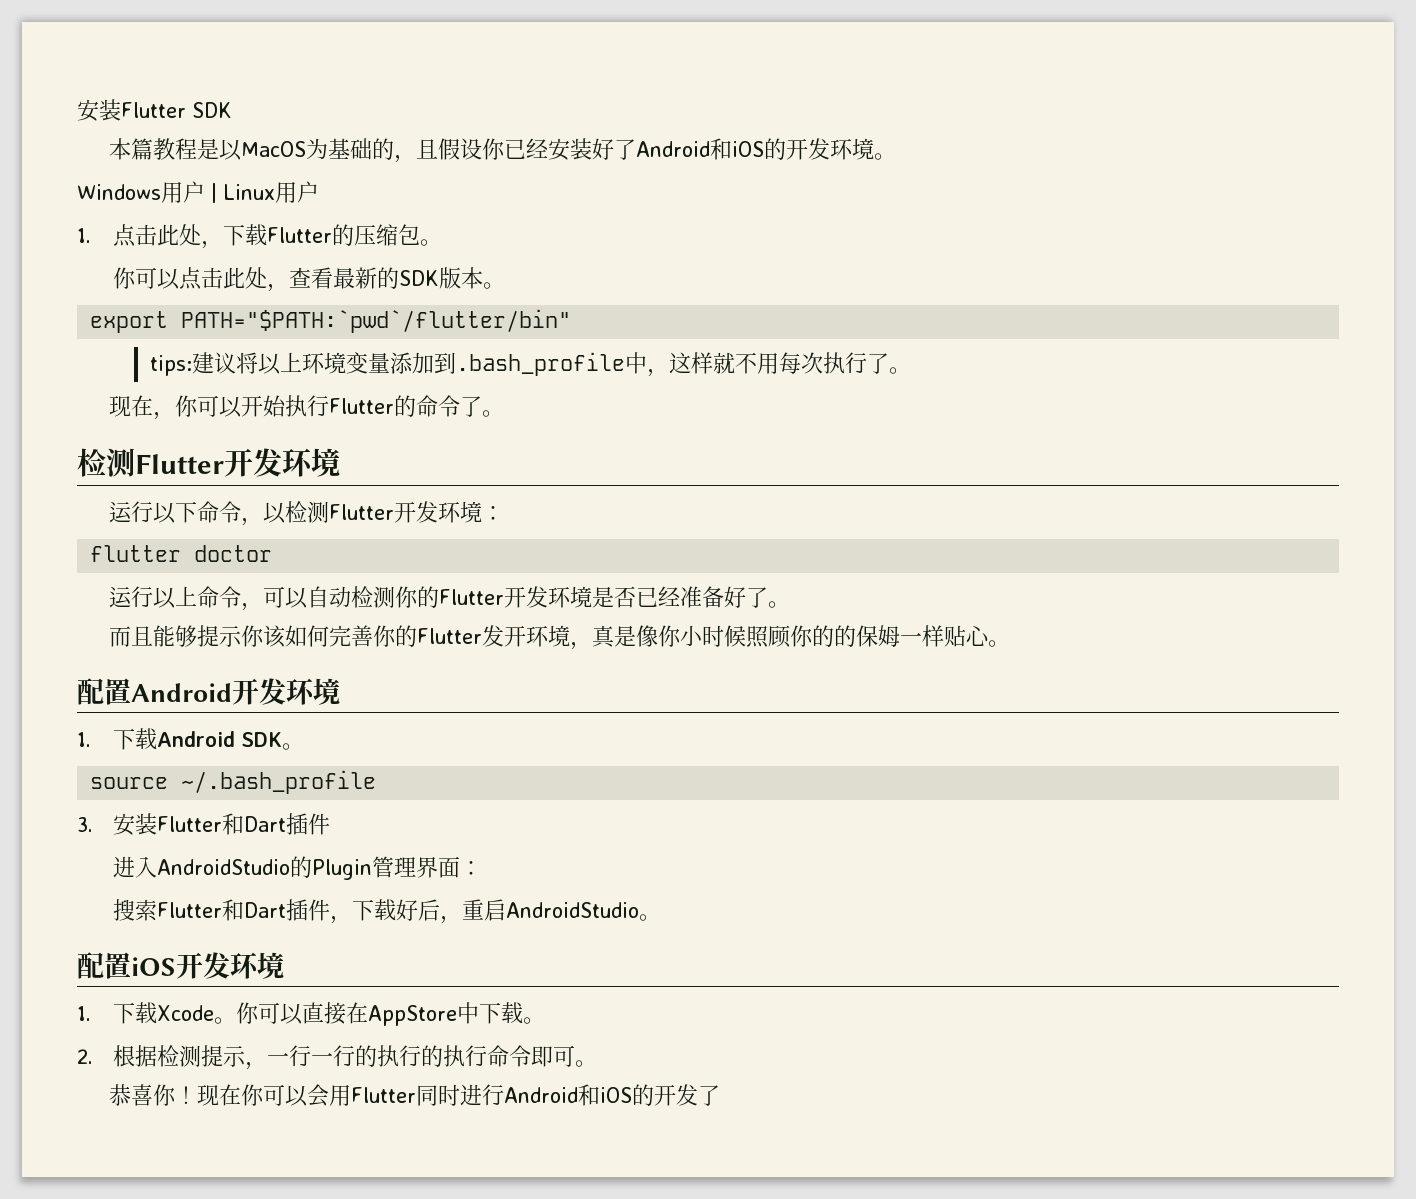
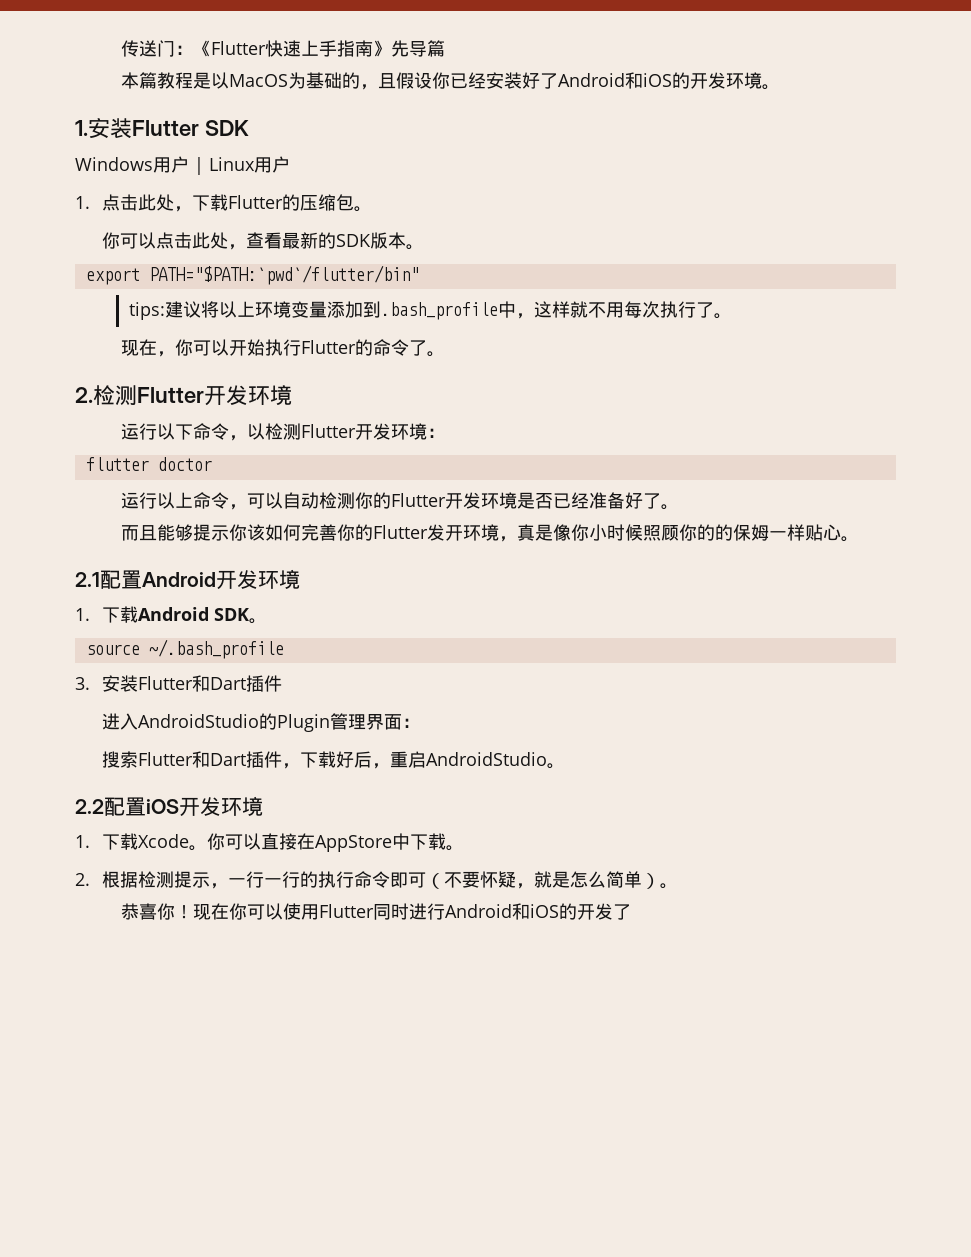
[77,99,232,122] 安装Flutter SDK -> [121,40,446,57] 传送门：《Flutter快速上手指南》先导篇
(897, 156) none -> [75,118,249,139] // 1.安装Flutter SDK
(505, 413) none -> [75,387,93,403] 2.
(1011, 643) none -> [75,572,100,587] 2.1
(662, 917) none -> [75,799,104,814] 2.2
[421,1045,488,1067] 的执行 -> (354, 879) none
(576, 1056) none -> [425,871,660,889] （不要怀疑，就是怎么简单）
[307,1084,330,1107] 会 -> [283,903,302,920] 使

